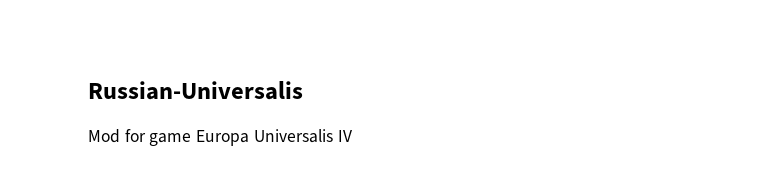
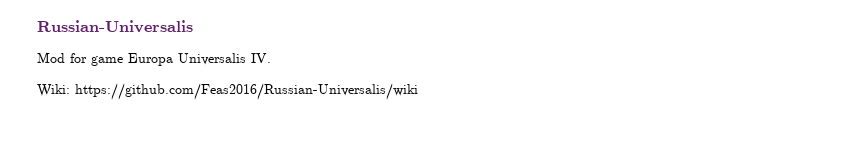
[337,130,352,142] IV -> [251,53,271,63] [37,83,418,100] IV. // Wiki: https://github.com/Feas2016/Russian-Universalis/wiki

